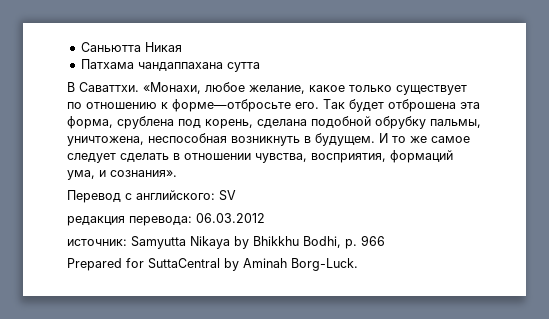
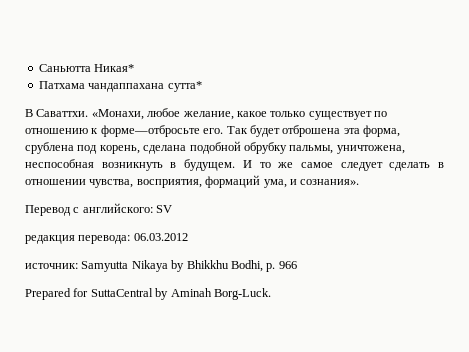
[144,42,182,52] Никая -> [94,64,135,72] Никая*
[226,62,260,72] сутта -> [167,81,202,92] сутта*

